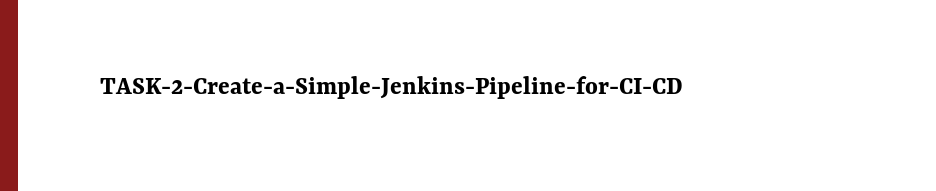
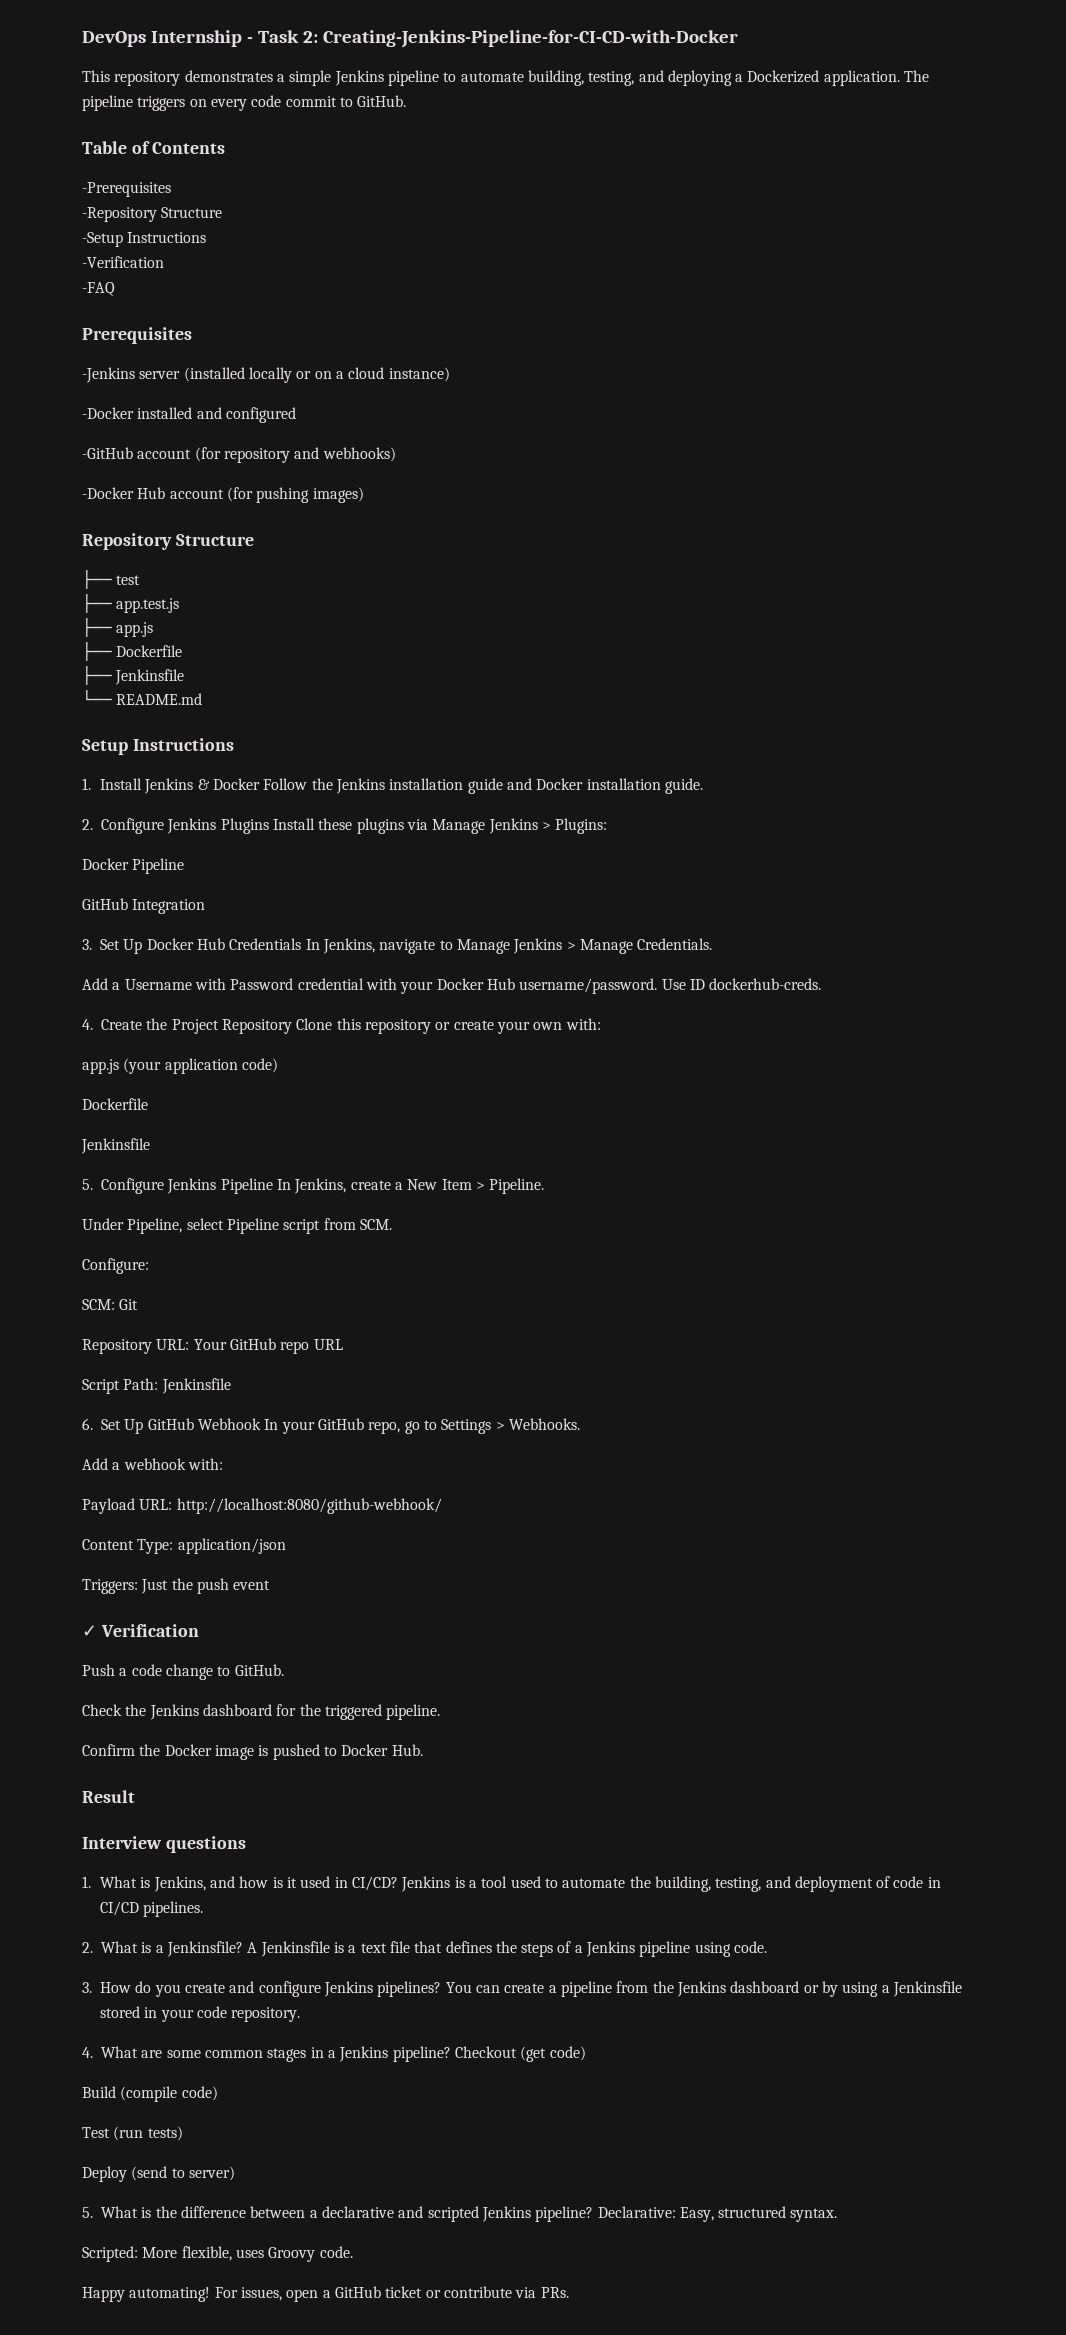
[100,76,683,99] TASK-2-Create-a-Simple-Jenkins-Pipeline-for-CI-CD -> [82,30,738,48] [82,70,930,86] [82,95,407,111] [82,141,226,154] [82,182,171,197] [82,207,223,222] [82,232,207,247] [82,256,164,268] [82,282,115,296] [82,327,192,344] [82,367,450,383] [82,407,296,423] [82,447,396,463] [82,487,364,503] [82,533,254,550] [82,569,141,589] [82,593,180,613] [82,617,154,637] [82,641,183,661] [82,665,185,685] [82,689,203,705] [82,738,234,755] [82,778,703,794] [82,818,608,834] [82,858,185,874] [82,898,206,914] [82,938,713,954] [82,978,822,994] [82,1018,601,1034] [82,1058,278,1074] [82,1098,148,1110] [81,1138,150,1154] [82,1178,545,1194] [82,1218,392,1234] [82,1258,149,1274] [82,1299,139,1310] [82,1338,343,1354] [82,1378,231,1394] [82,1418,580,1434] [82,1458,223,1470] [82,1498,442,1514] [82,1538,286,1554] [82,1578,271,1594] [82,1624,199,1637] [82,1664,284,1680] [82,1704,441,1720] [82,1744,423,1760] [82,1790,135,1803] [82,1836,246,1853] [82,1876,941,1892] [100,1901,204,1917] [82,1941,768,1957] [82,1981,962,1997] [100,2006,301,2022] [82,2046,586,2062] [82,2086,218,2102] [82,2126,183,2141] [82,2166,235,2182] [82,2206,838,2222] [82,2246,353,2262] [82,2286,569,2302] DevOps Internship - Task 2: Creating-Jenkins-Pipeline-for-CI-CD-with-Docker // This repository demonstrates a simple Jenkins pipeline to automate building, testing, and deploying a Dockerized application. The pipeline triggers on every code commit to GitHub. // Table of Contents // -Prerequisites // -Repository Structure // -Setup Instructions // -Verification // -FAQ // Prerequisites // -Jenkins server (installed locally or on a cloud instance) // -Docker installed and configured // -GitHub account (for repository and webhooks) // -Docker Hub account (for pushing images) // Repository Structure // ├── test // ├── app.test.js // ├── app.js // ├── Dockerfile // ├── Jenkinsfile // └── README.md // Setup Instructions // 1. Install Jenkins & Docker Follow the Jenkins installation guide and Docker installation guide. // 2. Configure Jenkins Plugins Install these plugins via Manage Jenkins > Plugins: // Docker Pipeline // GitHub Integration // 3. Set Up Docker Hub Credentials In Jenkins, navigate to Manage Jenkins > Manage Credentials. // Add a Username with Password credential with your Docker Hub username/password. Use ID dockerhub-creds. // 4. Create the Project Repository Clone this repository or create your own with: // app.js (your application code) // Dockerfile // Jenkinsfile // 5. Configure Jenkins Pipeline In Jenkins, create a New Item > Pipeline. // Under Pipeline, select Pipeline script from SCM. // Configure: // SCM: Git // Repository URL: Your GitHub repo URL // Script Path: Jenkinsfile // 6. Set Up GitHub Webhook In your GitHub repo, go to Settings > Webhooks. // Add a webhook with: // Payload URL: http://localhost:8080/github-webhook/ // Content Type: application/json // Triggers: Just the push event // ✓ Verification // Push a code change to GitHub. // Check the Jenkins dashboard for the triggered pipeline. // Confirm the Docker image is pushed to Docker Hub. // Result // Interview questions // 1. What is Jenkins, and how is it used in CI/CD? Jenkins is a tool used to automate the building, testing, and deployment of code in CI/CD pipelines. // 2. What is a Jenkinsfile? A Jenkinsfile is a text file that defines the steps of a Jenkins pipeline using code. // 3. How do you create and configure Jenkins pipelines? You can create a pipeline from the Jenkins dashboard or by using a Jenkinsfile stored in your code repository. // 4. What are some common stages in a Jenkins pipeline? Checkout (get code) // Build (compile code) // Test (run tests) // Deploy (send to server) // 5. What is the difference between a declarative and scripted Jenkins pipeline? Declarative: Easy, structured syntax. // Scripted: More flexible, uses Groovy code. // Happy automating! For issues, open a GitHub ticket or contribute via PRs.

